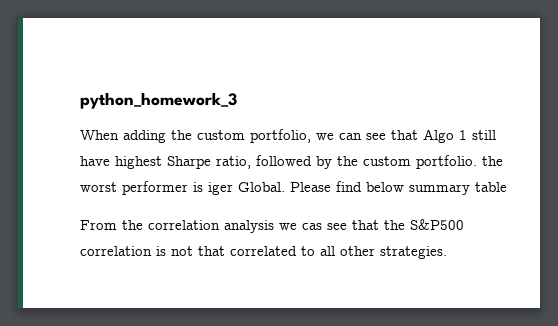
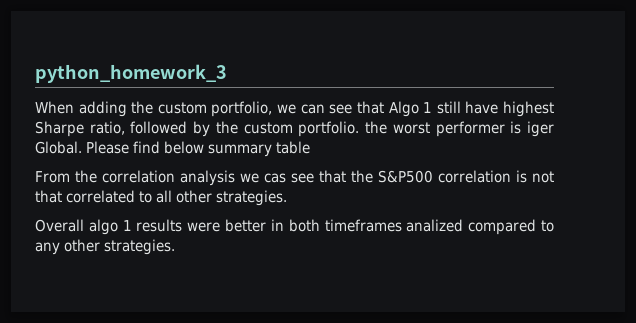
(447, 252) none -> [35,219,554,235] [35,239,175,255] // Overall algo 1 results were better in both timeframes analized compared to any other strategies.

